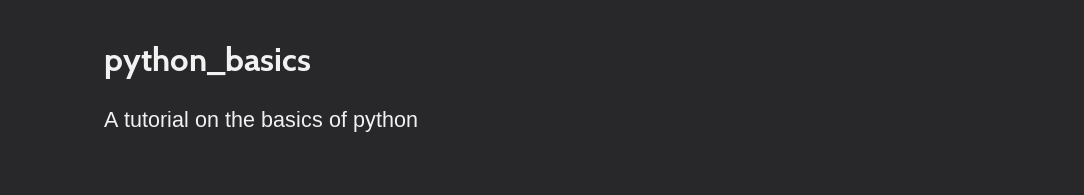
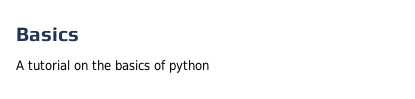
[104,46,311,79] python_basics -> [16,27,79,42] Basics

